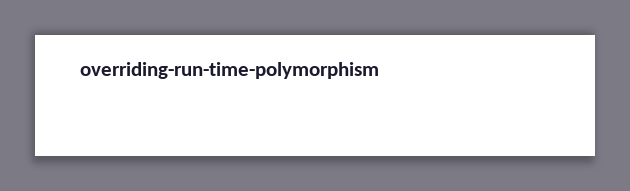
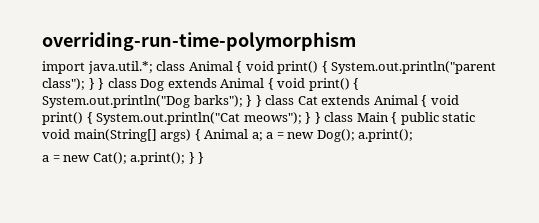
(379, 70) none -> [42,61,497,74] [42,78,360,91] [42,95,459,108] [42,112,476,125] [42,129,414,142] [42,152,205,165] // import java.util.*; class Animal { void print() { System.out.println("parent class"); } } class Dog extends Animal { void print() { System.out.println("Dog barks"); } } class Cat extends Animal { void print() { System.out.println("Cat meows"); } } class Main { public static void main(String[] args) { Animal a; a = new Dog(); a.print(); // a = new Cat(); a.print(); } }

